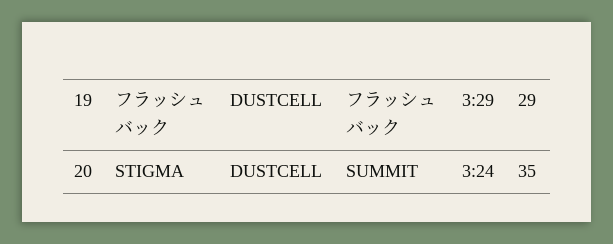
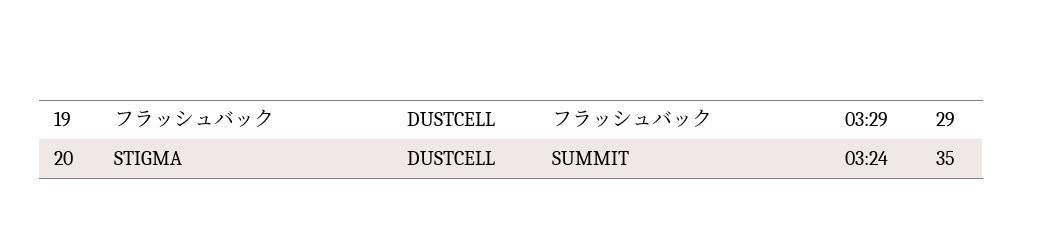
[462,94,495,106] 3:29 -> [844,112,888,127] 03:29
[462,165,495,177] 3:24 -> [844,151,888,165] 03:24

